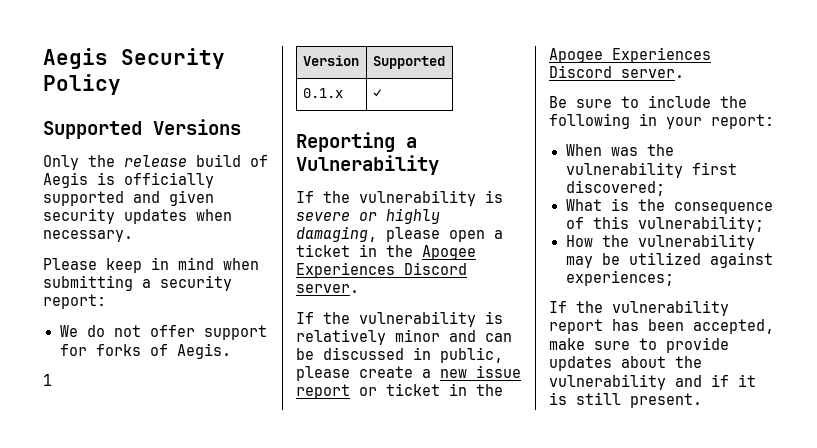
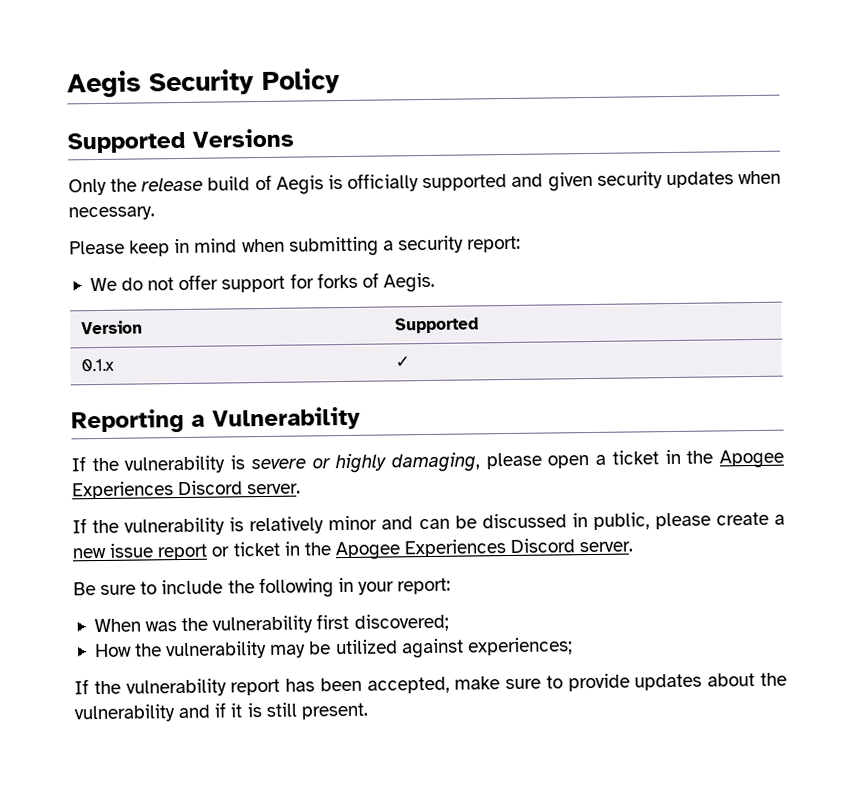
[43,374,52,386] // 1 -> (435, 282) none
[565,198,773,214] [565,216,764,232] // What is the consequence of this vulnerability; -> (449, 622) none

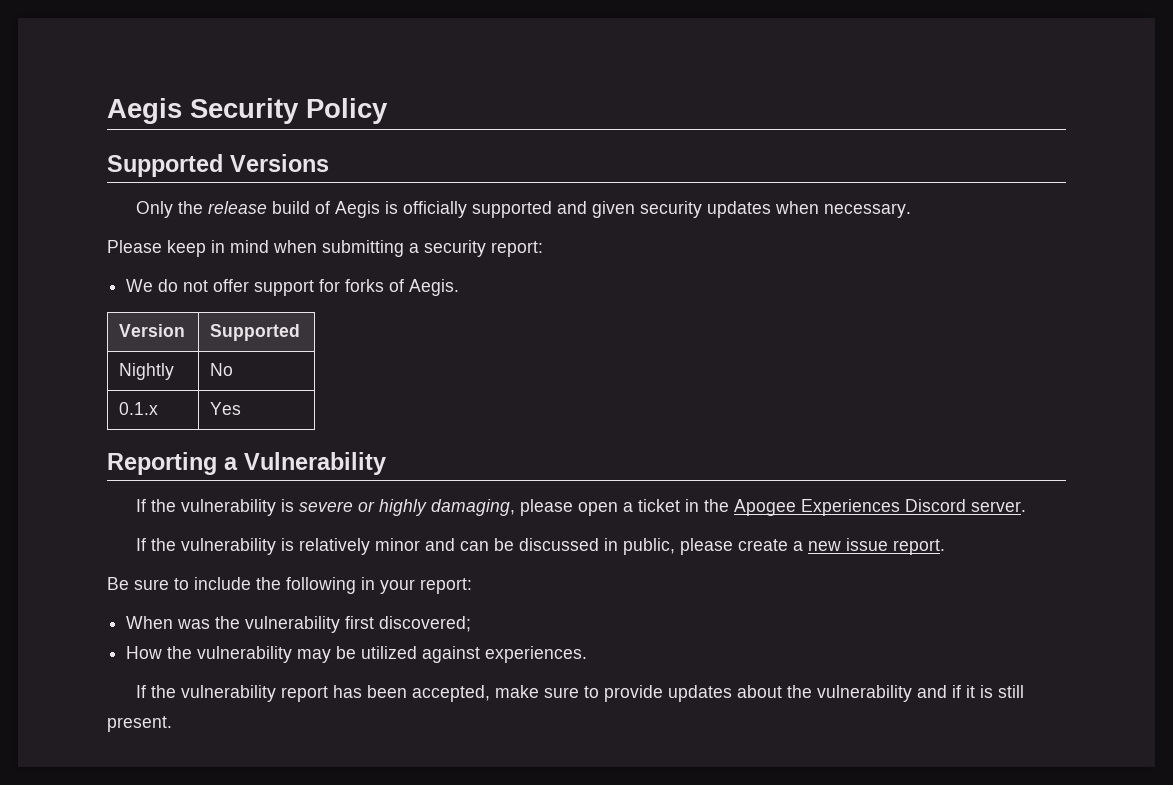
(479, 325) none -> [119,363,175,380] [210,363,234,376] // Nightly | No
[394,356,410,368] ✓ -> [210,402,242,415] Yes
[157,538,634,561] report or ticket in the Apogee Experiences Discord server. -> [892,539,945,555] report.
[467,637,573,656] experiences; -> [485,646,588,663] experiences.

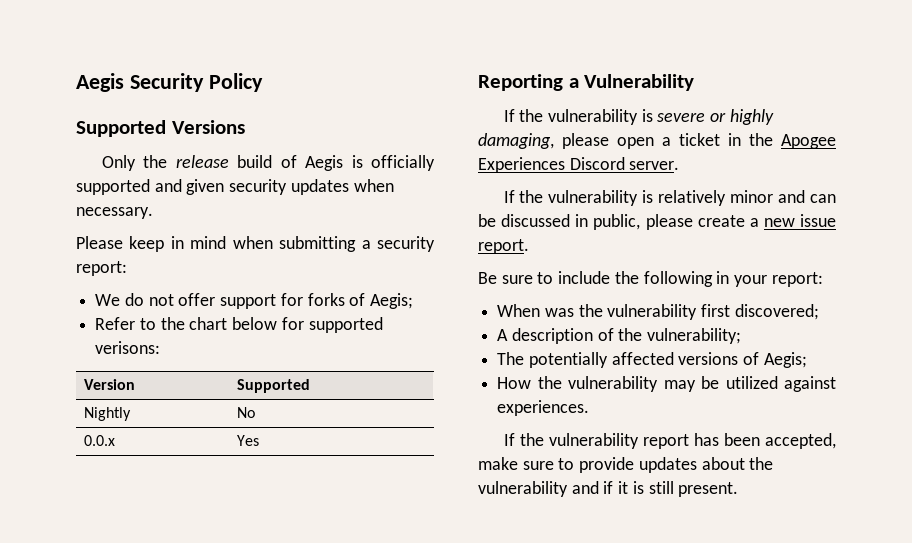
[409,279,460,296] Aegis. -> [370,293,414,309] [95,317,383,333] [95,341,161,354] Aegis; // Refer to the chart below for supported verisons:
[119,402,159,415] 0.1.x -> [84,435,116,446] 0.0.x
(472, 624) none -> [497,328,742,344] [497,352,807,368] // A description of the vulnerability; // The potentially affected versions of Aegis;

